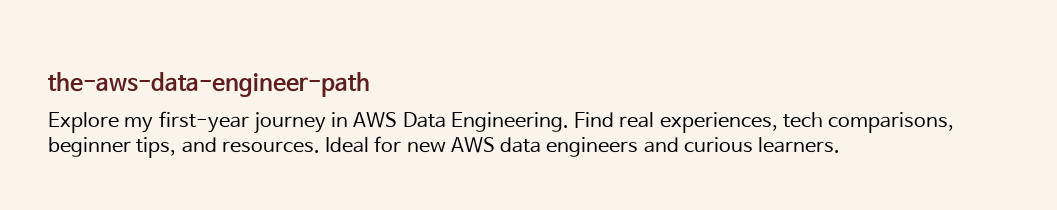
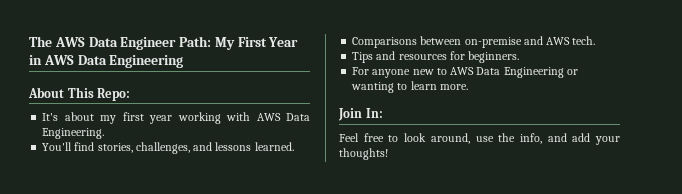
[48,72,370,97] [48,111,955,134] [48,136,841,158] the-aws-data-engineer-path // Explore my first-year journey in AWS Data Engineering. Find real experiences, tech comparisons, beginner tips, and resources. Ideal for new AWS data engineers and curious learners. -> [29,36,299,50] [29,55,184,68] [28,87,131,101] [42,112,310,124] [42,128,105,139] [42,142,294,154] [352,36,596,48] [352,51,520,63] [352,67,578,78] [351,81,468,93] [338,108,383,121] [339,133,620,145] [339,148,388,160] The AWS Data Engineer Path: My First Year in AWS Data Engineering // About This Repo: // It's about my first year working with AWS Data Engineering. // You'll find stories, challenges, and lessons learned. // Comparisons between on-premise and AWS tech. // Tips and resources for beginners. // For anyone new to AWS Data Engineering or wanting to learn more. // Join In: // Feel free to look around, use the info, and add your thoughts!

